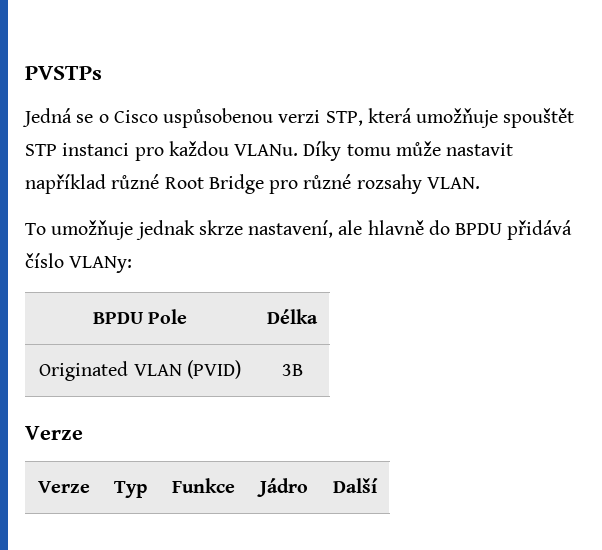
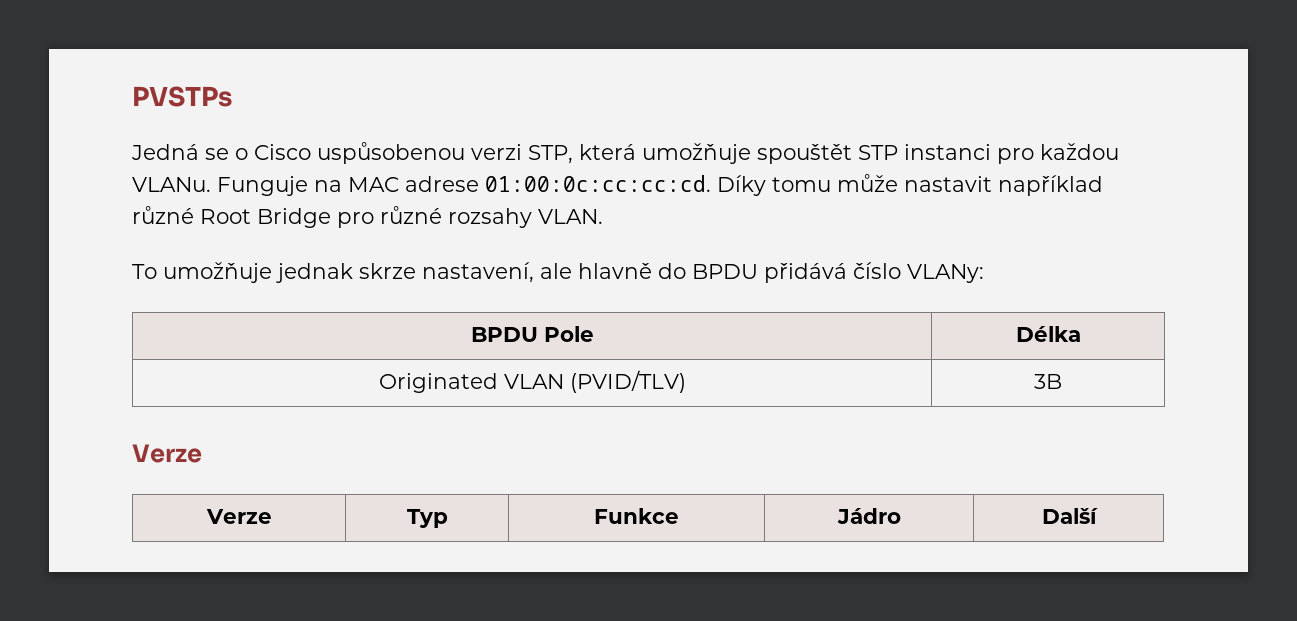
(299, 150) none -> [217,175,711,196] Funguje na MAC adrese 01:00:0c:cc:cc:cd.
[186,360,241,379] (PVID) -> [569,370,686,393] (PVID/TLV)

